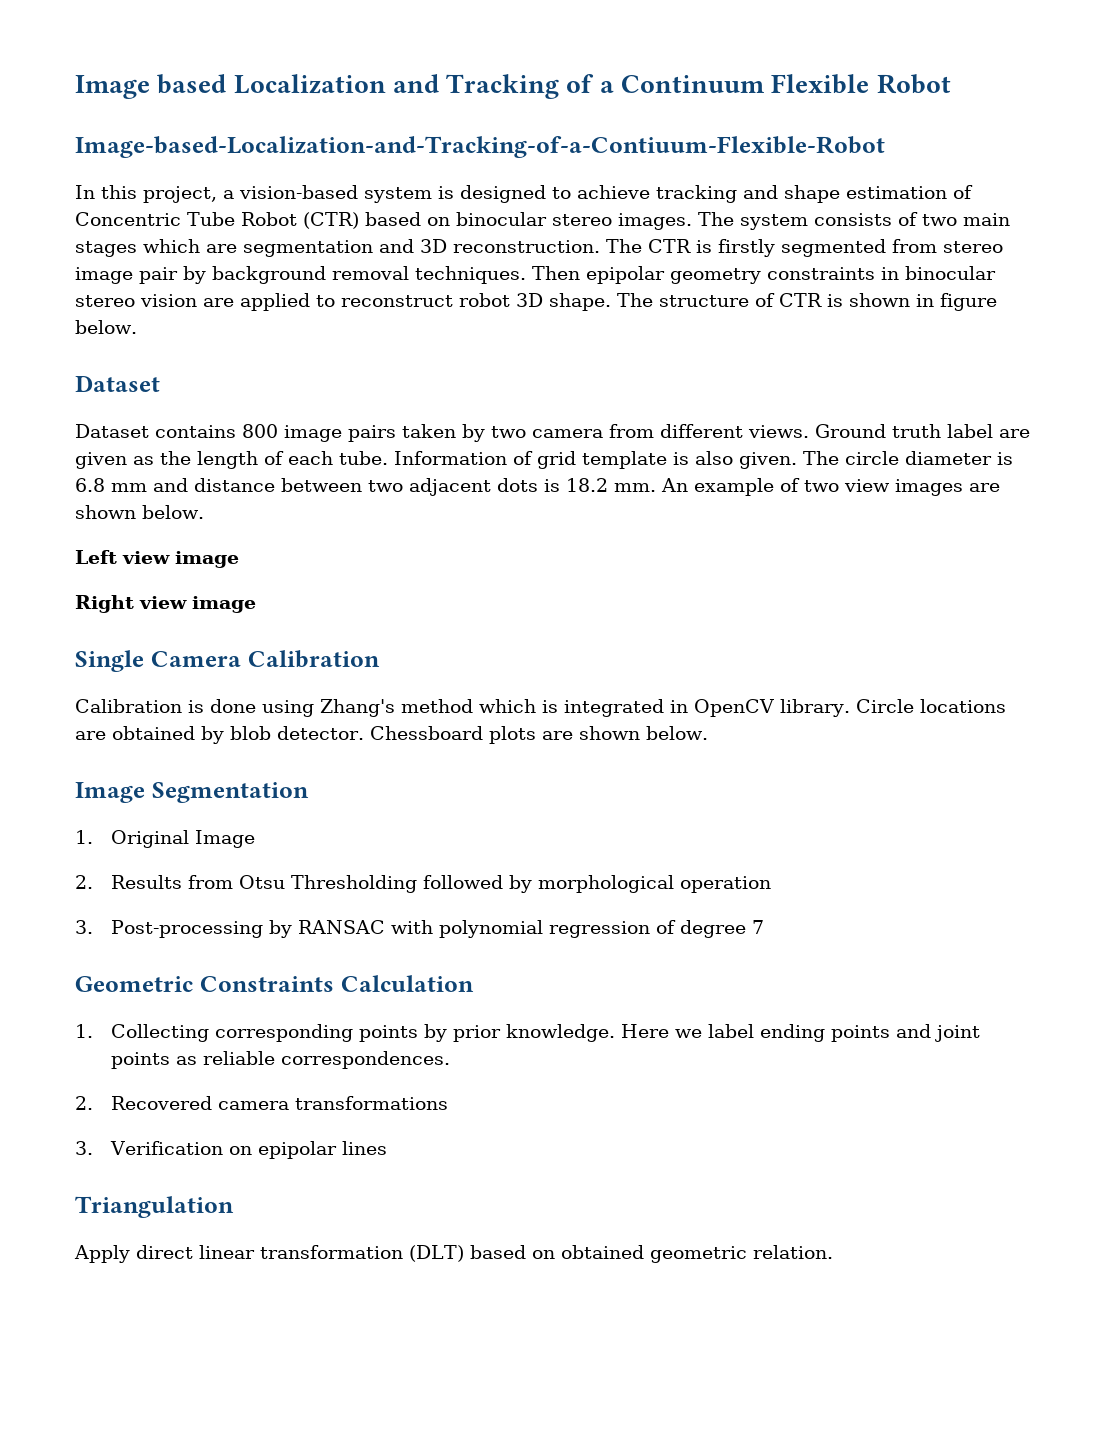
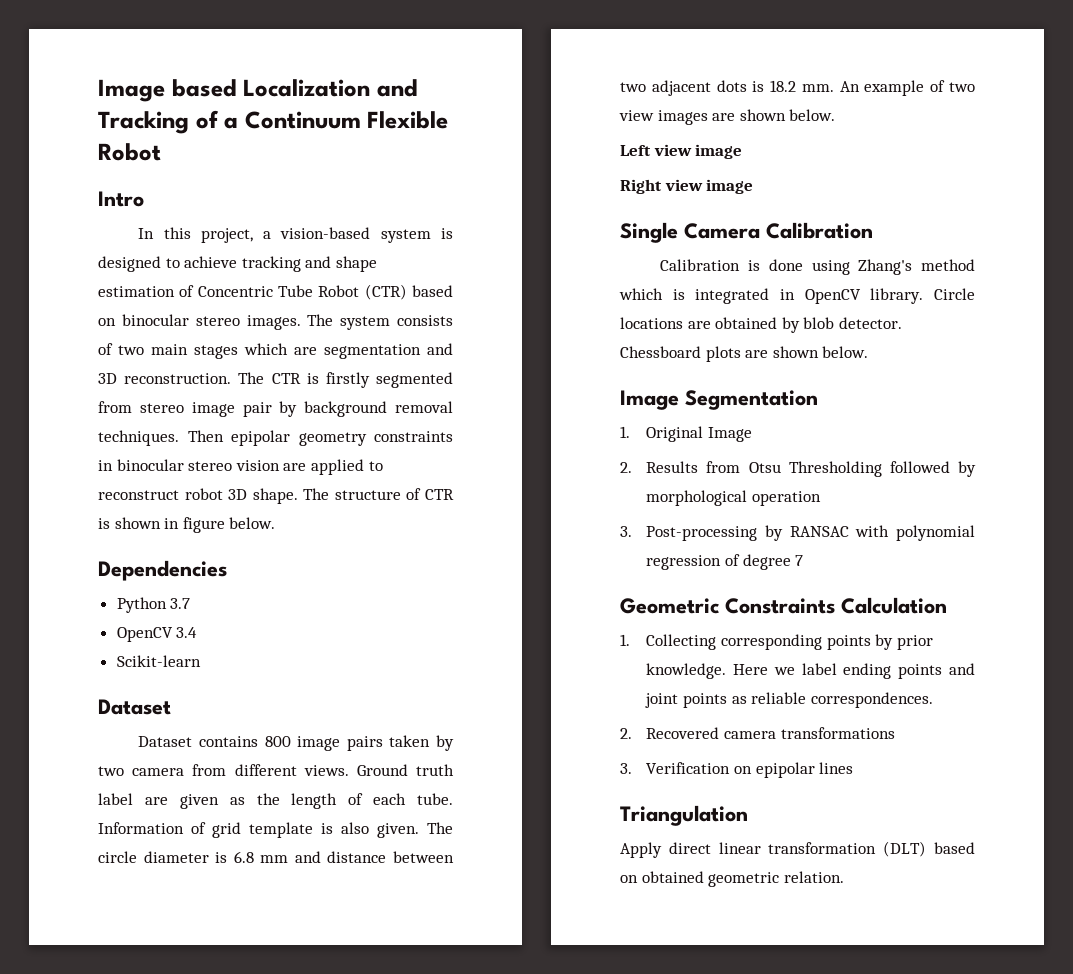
[75,136,885,158] Image-based-Localization-and-Tracking-of-a-Contiuum-Flexible-Robot -> [98,191,144,207] Intro
(137, 327) none -> [98,560,227,581] [116,597,191,613] [116,627,198,642] [116,655,201,667] // Dependencies // Python 3.7 // OpenCV 3.4 // Scikit-learn

